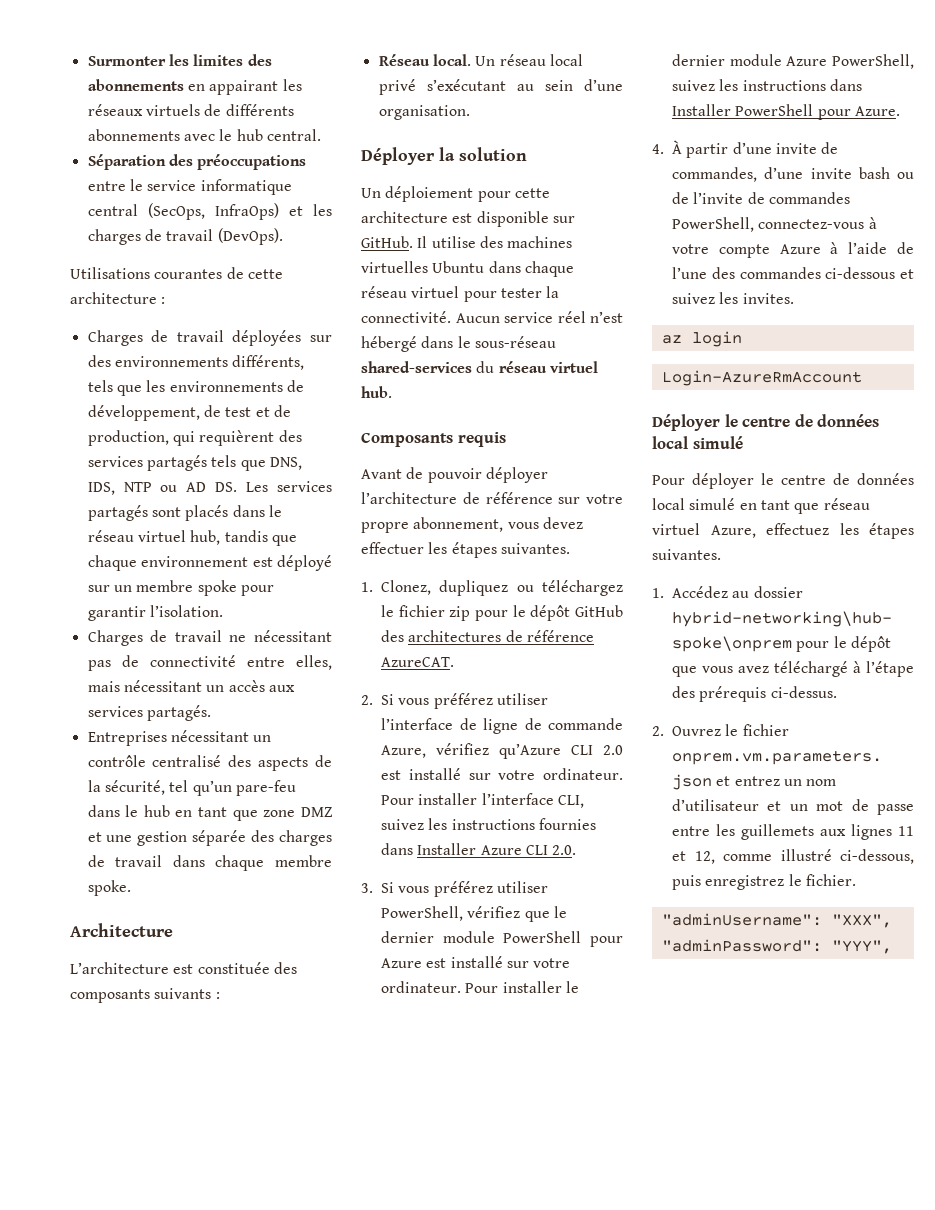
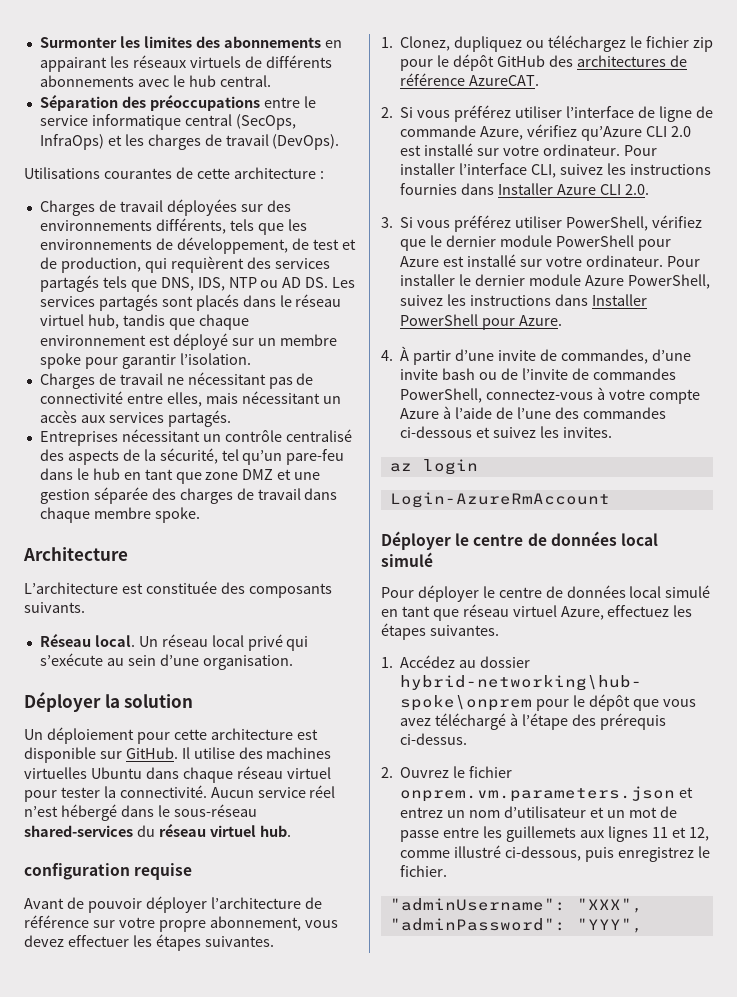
[154,988,220,999] suivants : -> [24,602,85,613] suivants.
[426,79,506,91] s’exécutant -> [286,636,309,651] [39,653,103,666] qui s’exécute
[361,432,506,447] Composants requis -> [24,863,193,880] configuration requise

